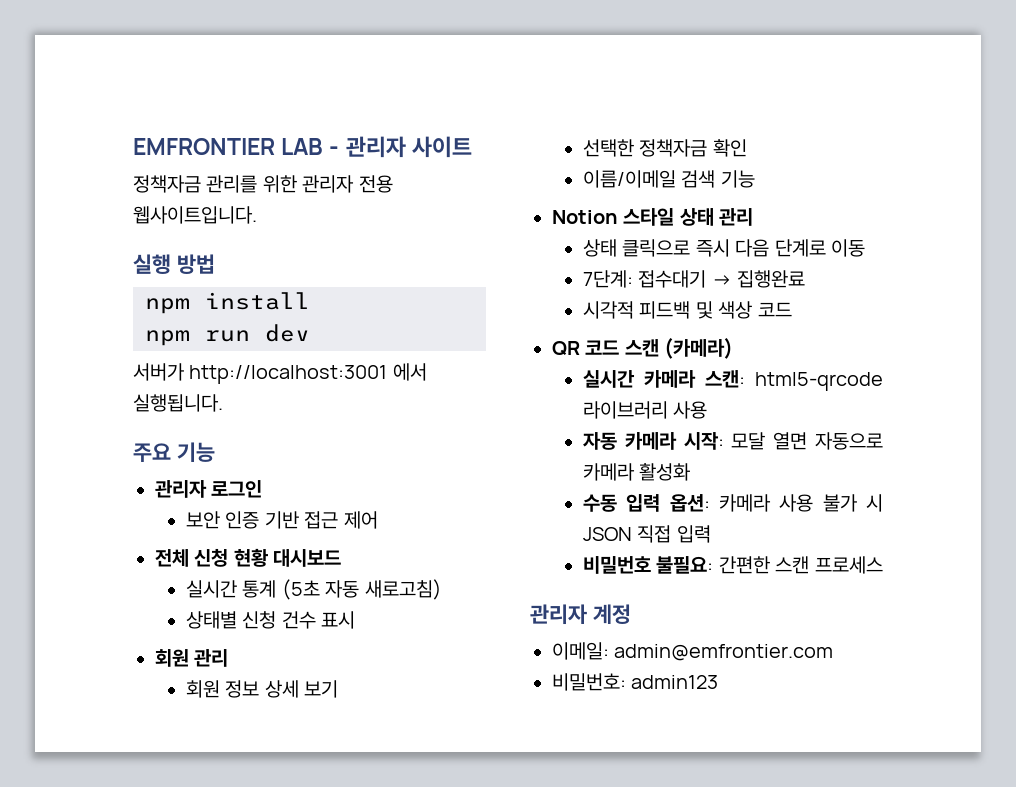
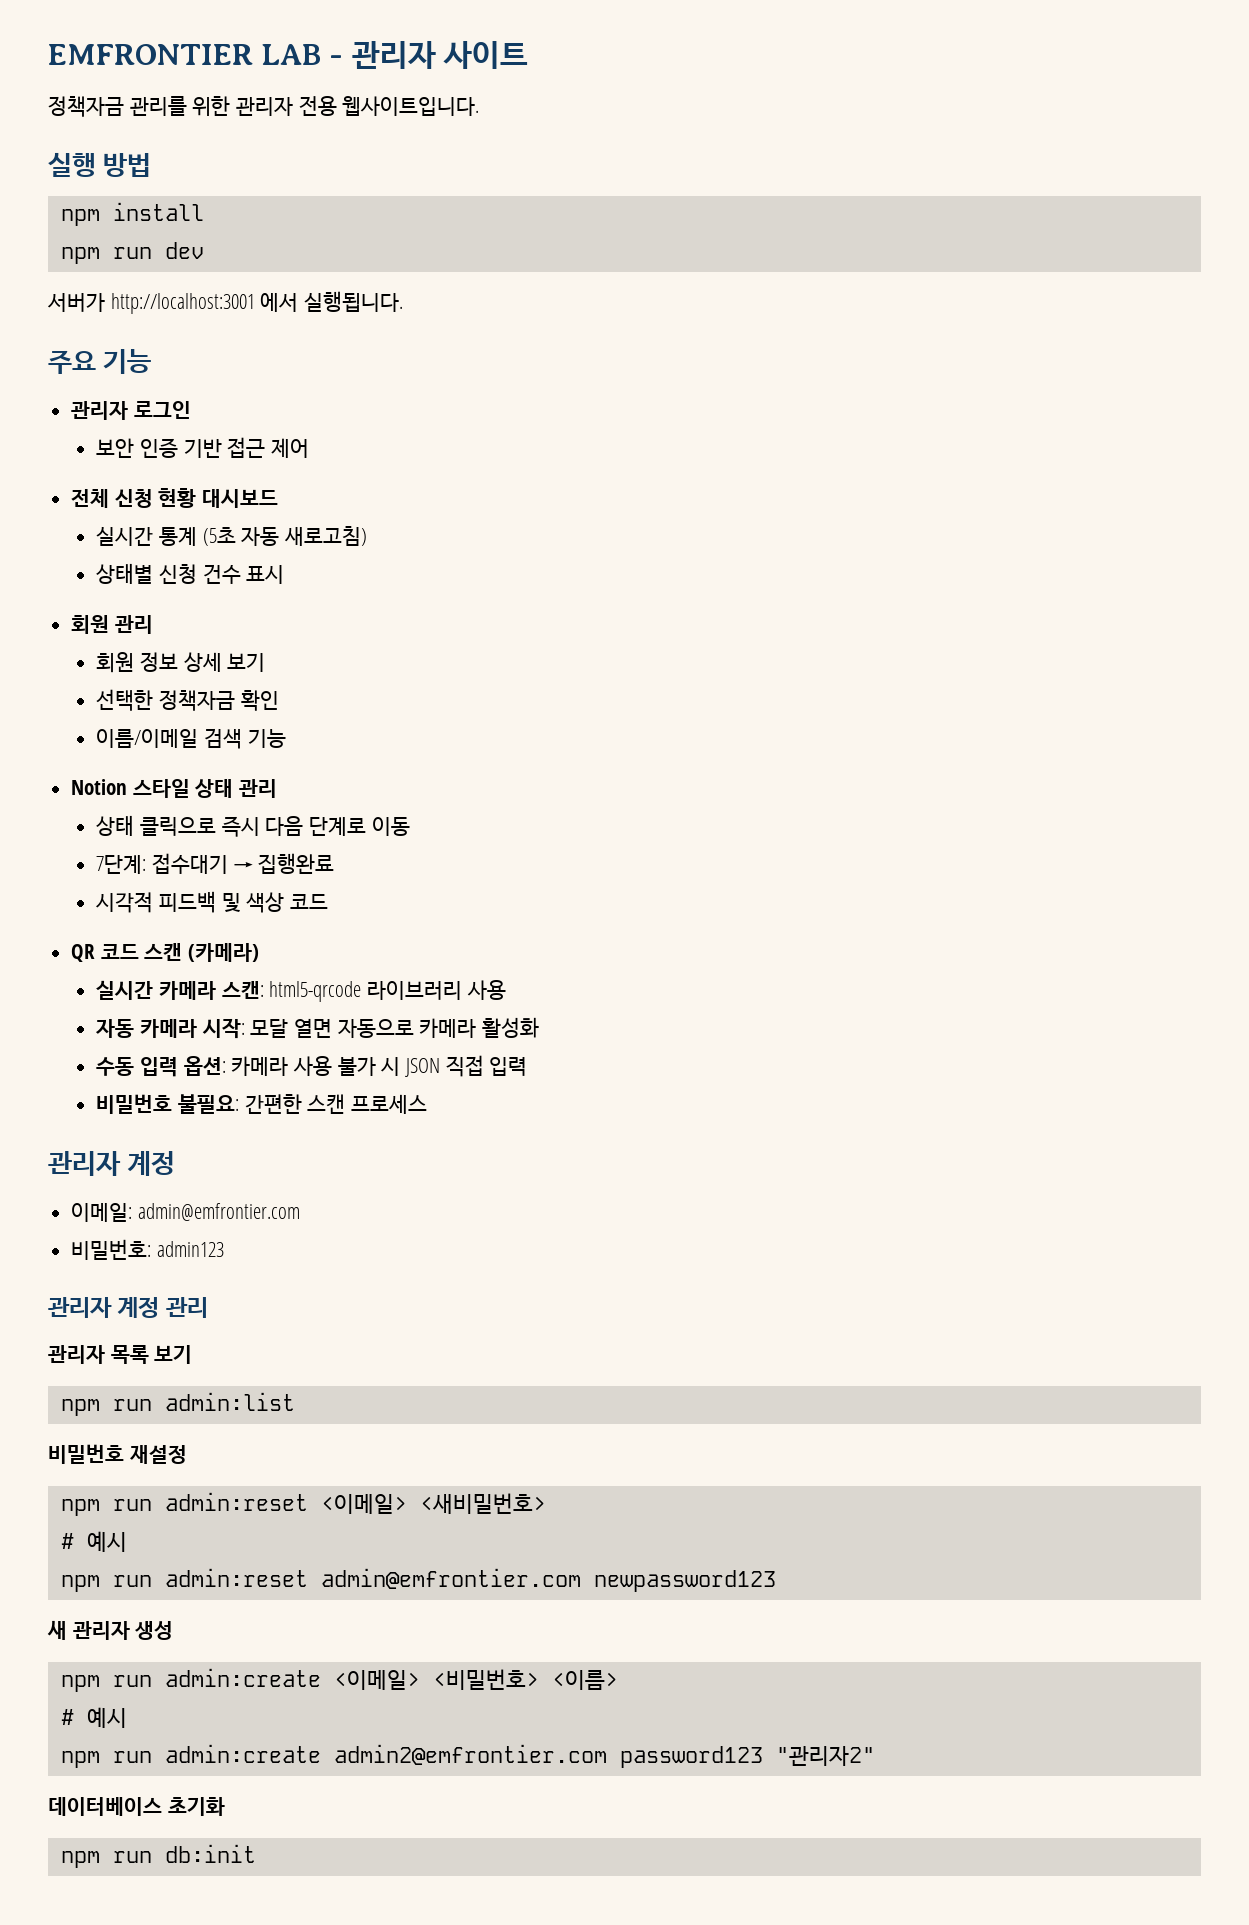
(719, 682) none -> [48,1297,208,1318] [48,1345,193,1364] [60,1392,295,1416] [48,1444,187,1464] [60,1492,546,1516] [60,1531,127,1552] [60,1568,776,1592] [47,1620,174,1640] [60,1668,618,1692] [60,1707,127,1728] [60,1744,875,1768] [48,1797,225,1816] [60,1844,256,1868] // 관리자 계정 관리 // 관리자 목록 보기 // npm run admin:list // 비밀번호 재설정 // npm run admin:reset <이메일> <새비밀번호> // # 예시 // npm run admin:reset admin@emfrontier.com newpassword123 // 새 관리자 생성 // npm run admin:create <이메일> <비밀번호> <이름> // # 예시 // npm run admin:create admin2@emfrontier.com password123 "관리자2" // 데이터베이스 초기화 // npm run db:init

